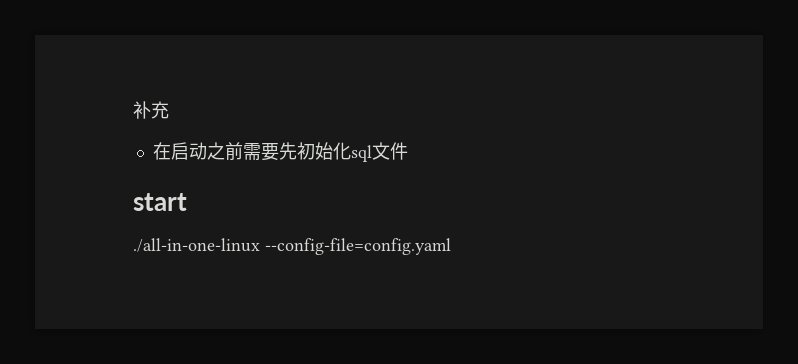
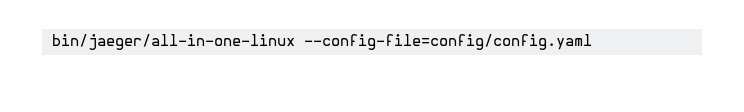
[133,101,169,119] [152,142,408,162] [133,193,187,211] [133,238,451,255] 补充 // 在启动之前需要先初始化sql文件 // start // ./all-in-one-linux --config-file=config.yaml -> [51,34,592,50] bin/jaeger/all-in-one-linux --config-file=config/config.yaml

